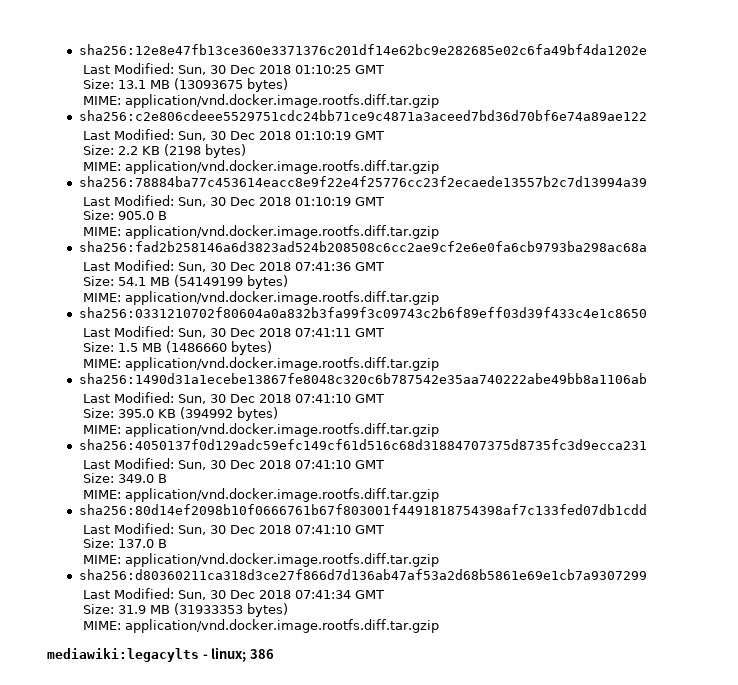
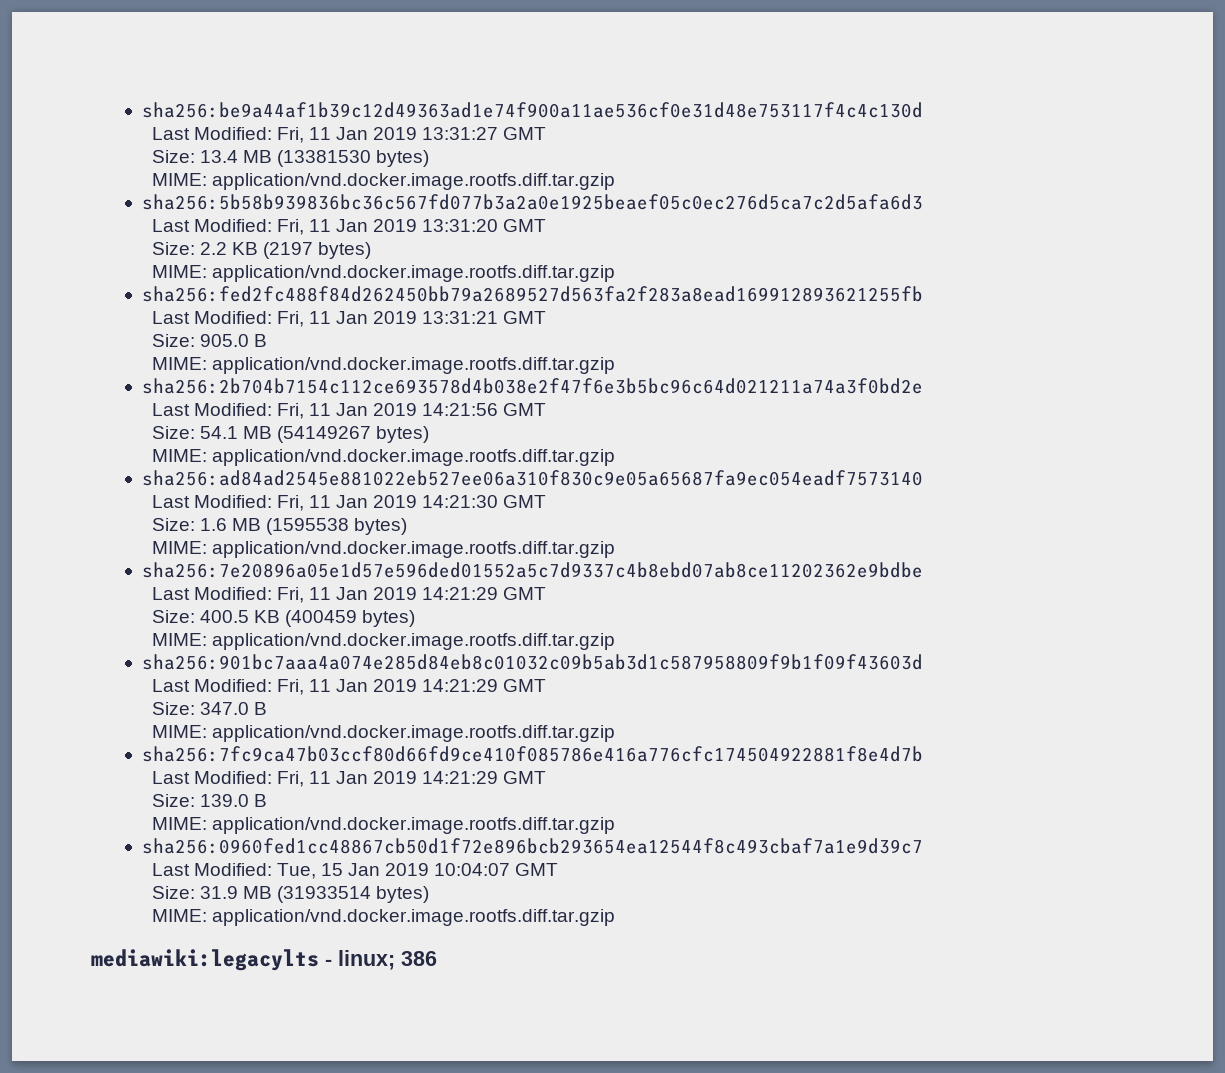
[78,44,647,55] [82,63,384,75] [82,78,288,92] [82,94,439,108] [78,110,647,121] [82,129,351,141] sha256:12e8e47fb13ce360e3371376c201df14e62bc9e282685e02c6fa49bf4da1202e // Last Modified: Sun, 30 Dec 2018 01:10:25 GMT // Size: 13.1 MB (13093675 bytes) // MIME: application/vnd.docker.image.rootfs.diff.tar.gzip // sha256:c2e806cdeee5529751cdc24bb71ce9c4871a3aceed7bd36d70bf6e74a89ae122 // Last Modified: Sun, 30 Dec 2018 01:10:19 -> [142,102,924,118] [151,127,547,143] [151,150,430,167] [151,173,615,190] [142,194,924,210] [151,219,499,235] sha256:be9a44af1b39c12d49363ad1e74f900a11ae536cf0e31d48e753117f4c4c130d // Last Modified: Fri, 11 Jan 2019 13:31:27 GMT // Size: 13.4 MB (13381530 bytes) // MIME: application/vnd.docker.image.rootfs.diff.tar.gzip // sha256:5b58b939836bc36c567fd077b3a2a0e1925beaef05c0ec276d5ca7c2d5afa6d3 // Last Modified: Fri, 11 Jan 2019 13:31:20
[163,144,246,158] [82,160,439,174] [78,176,647,187] [82,195,351,207] (2198 bytes) // MIME: application/vnd.docker.image.rootfs.diff.tar.gzip // sha256:78884ba77c453614eacc8e9f22e4f25776cc23f2ecaede13557b2c7d13994a39 // Last Modified: Sun, 30 Dec 2018 01:10:19 -> [262,242,372,259] [151,265,615,282] [142,286,924,302] [151,311,499,327] (2197 bytes) // MIME: application/vnd.docker.image.rootfs.diff.tar.gzip // sha256:fed2fc488f84d262450bb79a2689527d563fa2f283a8ead169912893621255fb // Last Modified: Fri, 11 Jan 2019 13:31:21
[78,241,647,252] [82,260,351,272] sha256:fad2b258146a6d3823ad524b208508c6cc2ae9cf2e6e0fa6cb9793ba298ac68a // Last Modified: Sun, 30 Dec 2018 07:41:36 -> [142,378,924,394] [151,403,499,419] sha256:2b704b7154c112ce693578d4b038e2f47f6e3b5bc96c64d021211a74a3f0bd2e // Last Modified: Fri, 11 Jan 2019 14:21:56
[173,275,288,289] [82,291,439,305] [78,307,647,318] [82,326,384,338] [82,341,272,355] [82,357,439,371] [78,373,647,384] [82,392,384,404] [82,407,278,421] [82,423,439,437] [78,439,647,450] [82,458,384,470] [82,473,167,483] [82,488,439,502] [78,504,647,515] [82,523,384,535] [82,538,167,548] [82,553,439,567] [78,569,647,580] [82,588,351,600] (54149199 bytes) // MIME: application/vnd.docker.image.rootfs.diff.tar.gzip // sha256:0331210702f80604a0a832b3fa99f3c09743c2b6f89eff03d39f433c4e1c8650 // Last Modified: Sun, 30 Dec 2018 07:41:11 GMT // Size: 1.5 MB (1486660 bytes) // MIME: application/vnd.docker.image.rootfs.diff.tar.gzip // sha256:1490d31a1ecebe13867fe8048c320c6b787542e35aa740222abe49bb8a1106ab // Last Modified: Sun, 30 Dec 2018 07:41:10 GMT // Size: 395.0 KB (394992 bytes) // MIME: application/vnd.docker.image.rootfs.diff.tar.gzip // sha256:4050137f0d129adc59efc149cf61d516c68d31884707375d8735fc3d9ecca231 // Last Modified: Sun, 30 Dec 2018 07:41:10 GMT // Size: 349.0 B // MIME: application/vnd.docker.image.rootfs.diff.tar.gzip // sha256:80d14ef2098b10f0666761b67f803001f4491818754398af7c133fed07db1cdd // Last Modified: Sun, 30 Dec 2018 07:41:10 GMT // Size: 137.0 B // MIME: application/vnd.docker.image.rootfs.diff.tar.gzip // sha256:d80360211ca318d3ce27f866d7d136ab47af53a2d68b5861e69e1cb7a9307299 // Last Modified: Sun, 30 Dec 2018 07:41:34 -> [276,426,430,443] [151,449,615,466] [142,470,924,486] [151,495,547,511] [151,518,408,535] [151,541,615,558] [142,562,924,578] [151,587,547,603] [151,610,416,627] [151,633,615,650] [142,654,924,670] [151,679,547,695] [151,702,267,715] [151,725,615,742] [142,746,924,762] [151,771,547,787] [151,794,267,807] [151,817,615,834] [142,838,924,854] [151,863,511,879] (54149267 bytes) // MIME: application/vnd.docker.image.rootfs.diff.tar.gzip // sha256:ad84ad2545e881022eb527ee06a310f830c9e05a65687fa9ec054eadf7573140 // Last Modified: Fri, 11 Jan 2019 14:21:30 GMT // Size: 1.6 MB (1595538 bytes) // MIME: application/vnd.docker.image.rootfs.diff.tar.gzip // sha256:7e20896a05e1d57e596ded01552a5c7d9337c4b8ebd07ab8ce11202362e9bdbe // Last Modified: Fri, 11 Jan 2019 14:21:29 GMT // Size: 400.5 KB (400459 bytes) // MIME: application/vnd.docker.image.rootfs.diff.tar.gzip // sha256:901bc7aaa4a074e285d84eb8c01032c09b5ab3d1c587958809f9b1f09f43603d // Last Modified: Fri, 11 Jan 2019 14:21:29 GMT // Size: 347.0 B // MIME: application/vnd.docker.image.rootfs.diff.tar.gzip // sha256:7fc9ca47b03ccf80d66fd9ce410f085786e416a776cfc174504922881f8e4d7b // Last Modified: Fri, 11 Jan 2019 14:21:29 GMT // Size: 139.0 B // MIME: application/vnd.docker.image.rootfs.diff.tar.gzip // sha256:0960fed1cc48867cb50d1f72e896bcb293654ea12544f8c493cbaf7a1e9d39c7 // Last Modified: Tue, 15 Jan 2019 10:04:07
[173,603,243,615] (31933353 -> [276,886,371,903] (31933514

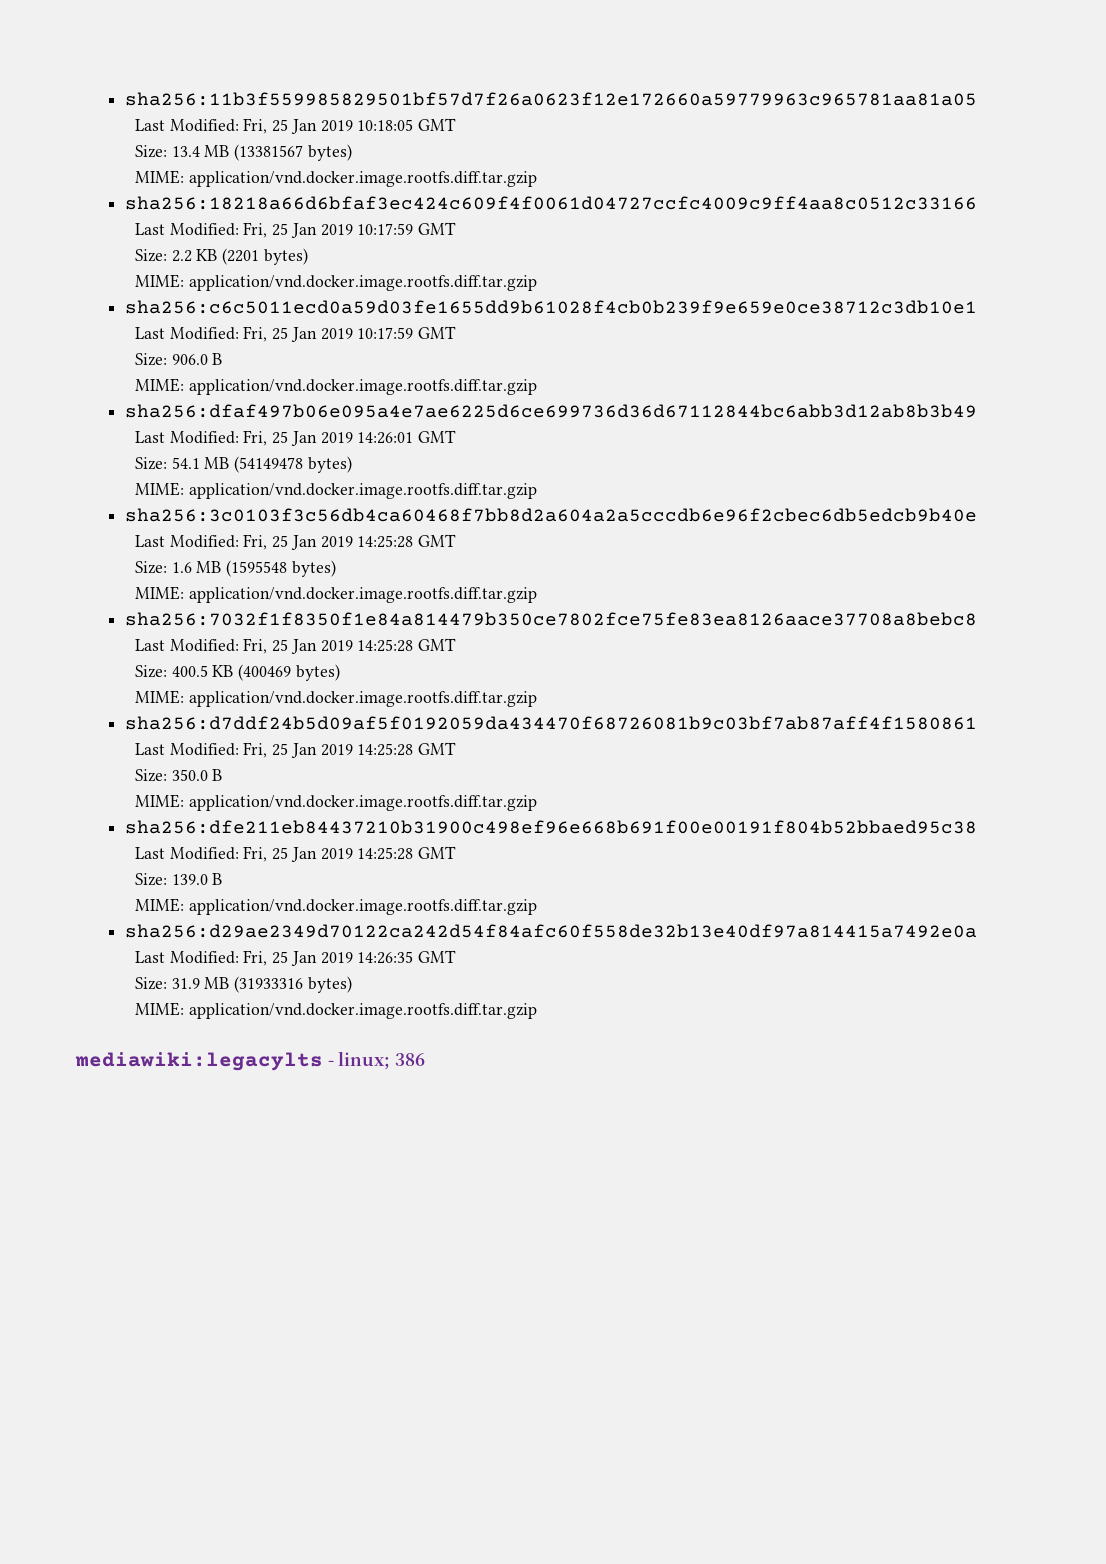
[142,102,924,118] [151,127,499,143] sha256:be9a44af1b39c12d49363ad1e74f900a11ae536cf0e31d48e753117f4c4c130d // Last Modified: Fri, 11 Jan 2019 13:31:27 -> [124,92,977,106] [134,118,414,134] sha256:11b3f559985829501bf57d7f26a0623f12e172660a59779963c965781aa81a05 // Last Modified: Fri, 25 Jan 2019 10:18:05
[276,150,430,167] [151,173,615,190] [142,194,924,210] [151,219,499,235] (13381530 bytes) // MIME: application/vnd.docker.image.rootfs.diff.tar.gzip // sha256:5b58b939836bc36c567fd077b3a2a0e1925beaef05c0ec276d5ca7c2d5afa6d3 // Last Modified: Fri, 11 Jan 2019 13:31:20 -> [234,144,352,161] [134,170,537,187] [124,196,977,210] [134,222,414,238] (13381567 bytes) // MIME: application/vnd.docker.image.rootfs.diff.tar.gzip // sha256:18218a66d6bfaf3ec424c609f4f0061d04727ccfc4009c9ff4aa8c0512c33166 // Last Modified: Fri, 25 Jan 2019 10:17:59
[262,242,372,259] [151,265,615,282] [142,286,924,302] [151,311,547,327] [151,334,267,347] [151,357,615,374] [142,378,924,394] [151,403,499,419] (2197 bytes) // MIME: application/vnd.docker.image.rootfs.diff.tar.gzip // sha256:fed2fc488f84d262450bb79a2689527d563fa2f283a8ead169912893621255fb // Last Modified: Fri, 11 Jan 2019 13:31:21 GMT // Size: 905.0 B // MIME: application/vnd.docker.image.rootfs.diff.tar.gzip // sha256:2b704b7154c112ce693578d4b038e2f47f6e3b5bc96c64d021211a74a3f0bd2e // Last Modified: Fri, 11 Jan 2019 14:21:56 -> [222,248,308,265] [134,274,537,291] [124,300,977,314] [134,326,457,342] [134,353,223,366] [134,378,537,395] [124,404,977,418] [134,430,414,446] (2201 bytes) // MIME: application/vnd.docker.image.rootfs.diff.tar.gzip // sha256:c6c5011ecd0a59d03fe1655dd9b61028f4cb0b239f9e659e0ce38712c3db10e1 // Last Modified: Fri, 25 Jan 2019 10:17:59 GMT // Size: 906.0 B // MIME: application/vnd.docker.image.rootfs.diff.tar.gzip // sha256:dfaf497b06e095a4e7ae6225d6ce699736d36d67112844bc6abb3d12ab8b3b49 // Last Modified: Fri, 25 Jan 2019 14:26:01
[276,426,430,443] [151,449,615,466] [142,470,924,486] [151,495,499,511] (54149267 bytes) // MIME: application/vnd.docker.image.rootfs.diff.tar.gzip // sha256:ad84ad2545e881022eb527ee06a310f830c9e05a65687fa9ec054eadf7573140 // Last Modified: Fri, 11 Jan 2019 14:21:30 -> [234,456,352,473] [134,482,537,499] [124,508,977,522] [134,534,414,550] (54149478 bytes) // MIME: application/vnd.docker.image.rootfs.diff.tar.gzip // sha256:3c0103f3c56db4ca60468f7bb8d2a604a2a5cccdb6e96f2cbec6db5edcb9b40e // Last Modified: Fri, 25 Jan 2019 14:25:28
[265,518,408,535] [151,541,615,558] [142,562,924,578] [151,587,499,603] (1595538 bytes) // MIME: application/vnd.docker.image.rootfs.diff.tar.gzip // sha256:7e20896a05e1d57e596ded01552a5c7d9337c4b8ebd07ab8ce11202362e9bdbe // Last Modified: Fri, 11 Jan 2019 14:21:29 -> [226,560,336,577] [134,586,537,603] [124,612,977,626] [134,638,414,654] (1595548 bytes) // MIME: application/vnd.docker.image.rootfs.diff.tar.gzip // sha256:7032f1f8350f1e84a814479b350ce7802fce75fe83ea8126aace37708a8bebc8 // Last Modified: Fri, 25 Jan 2019 14:25:28
[284,610,416,627] [151,633,615,650] [142,654,924,670] [151,679,547,695] [151,702,267,715] [151,725,615,742] [142,746,924,762] [151,771,499,787] (400459 bytes) // MIME: application/vnd.docker.image.rootfs.diff.tar.gzip // sha256:901bc7aaa4a074e285d84eb8c01032c09b5ab3d1c587958809f9b1f09f43603d // Last Modified: Fri, 11 Jan 2019 14:21:29 GMT // Size: 347.0 B // MIME: application/vnd.docker.image.rootfs.diff.tar.gzip // sha256:7fc9ca47b03ccf80d66fd9ce410f085786e416a776cfc174504922881f8e4d7b // Last Modified: Fri, 11 Jan 2019 14:21:29 -> [238,664,340,681] [134,690,537,707] [124,716,977,730] [134,742,457,758] [134,769,223,782] [134,794,537,811] [124,820,977,834] [134,846,414,862] (400469 bytes) // MIME: application/vnd.docker.image.rootfs.diff.tar.gzip // sha256:d7ddf24b5d09af5f0192059da434470f68726081b9c03bf7ab87aff4f1580861 // Last Modified: Fri, 25 Jan 2019 14:25:28 GMT // Size: 350.0 B // MIME: application/vnd.docker.image.rootfs.diff.tar.gzip // sha256:dfe211eb84437210b31900c498ef96e668b691f00e00191f804b52bbaed95c38 // Last Modified: Fri, 25 Jan 2019 14:25:28
[142,838,924,854] [151,863,511,879] sha256:0960fed1cc48867cb50d1f72e896bcb293654ea12544f8c493cbaf7a1e9d39c7 // Last Modified: Tue, 15 Jan 2019 10:04:07 -> [124,924,977,938] [134,950,414,966] sha256:d29ae2349d70122ca242d54f84afc60f558de32b13e40df97a814415a7492e0a // Last Modified: Fri, 25 Jan 2019 14:26:35
[276,886,371,903] (31933514 -> [234,976,304,993] (31933316

